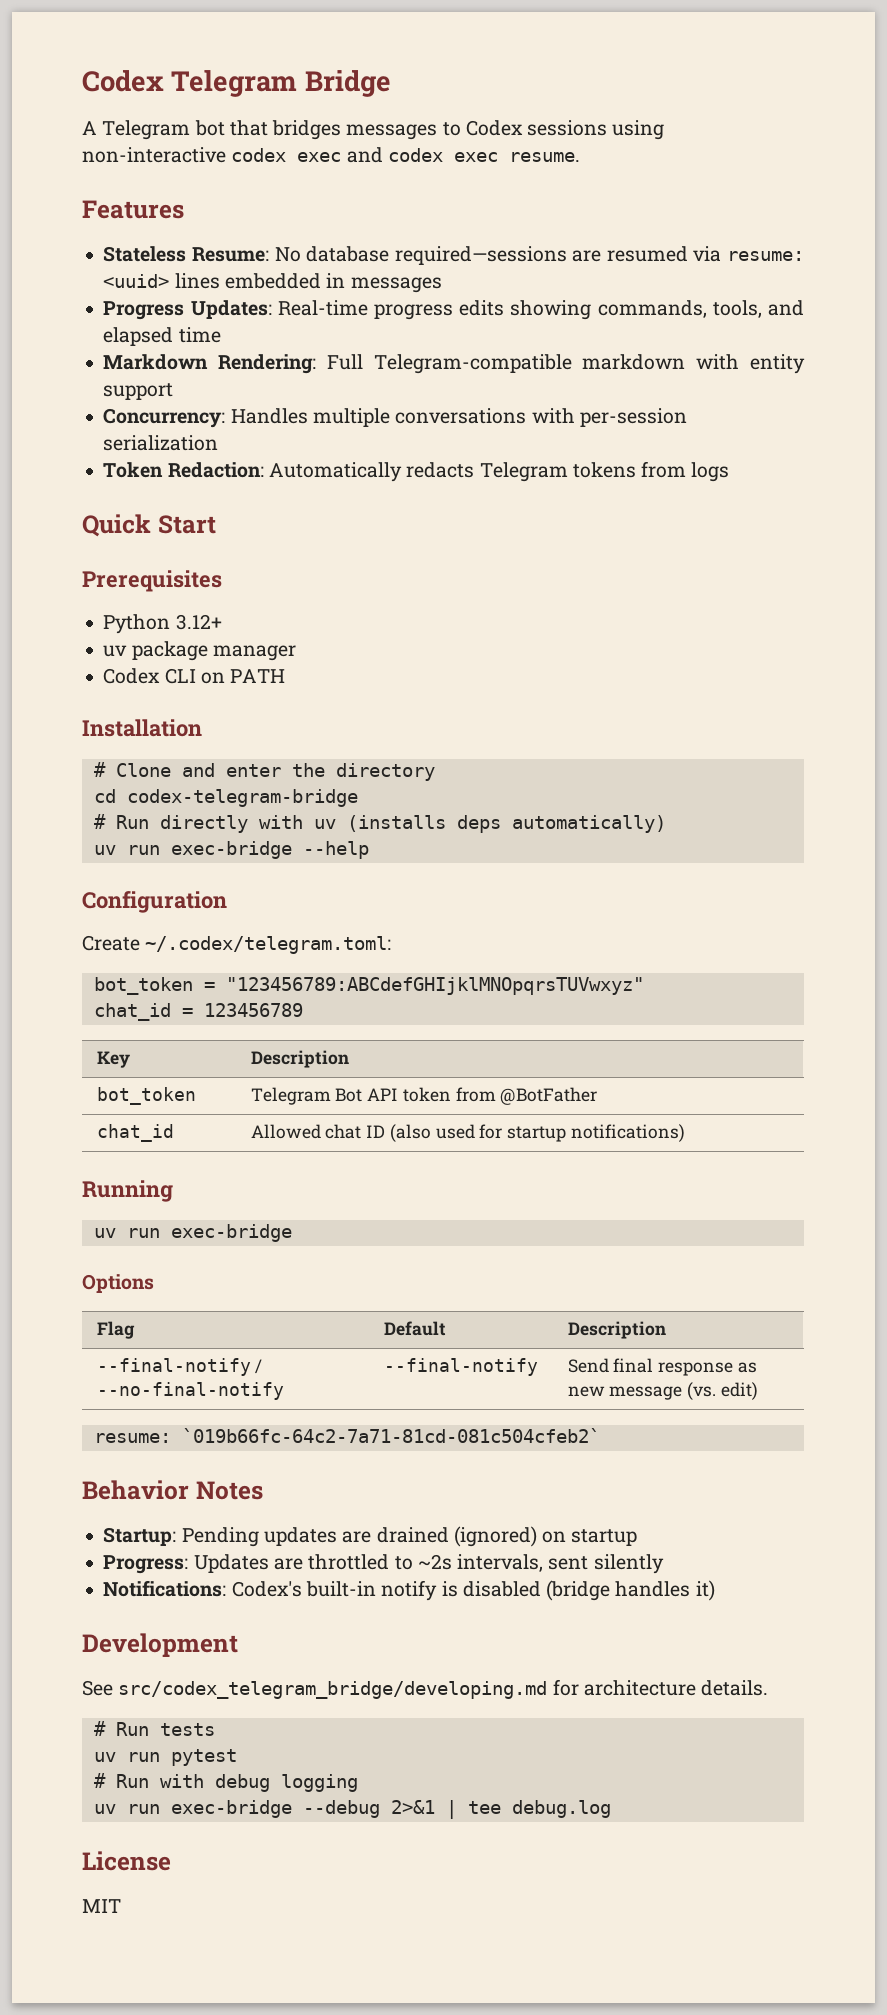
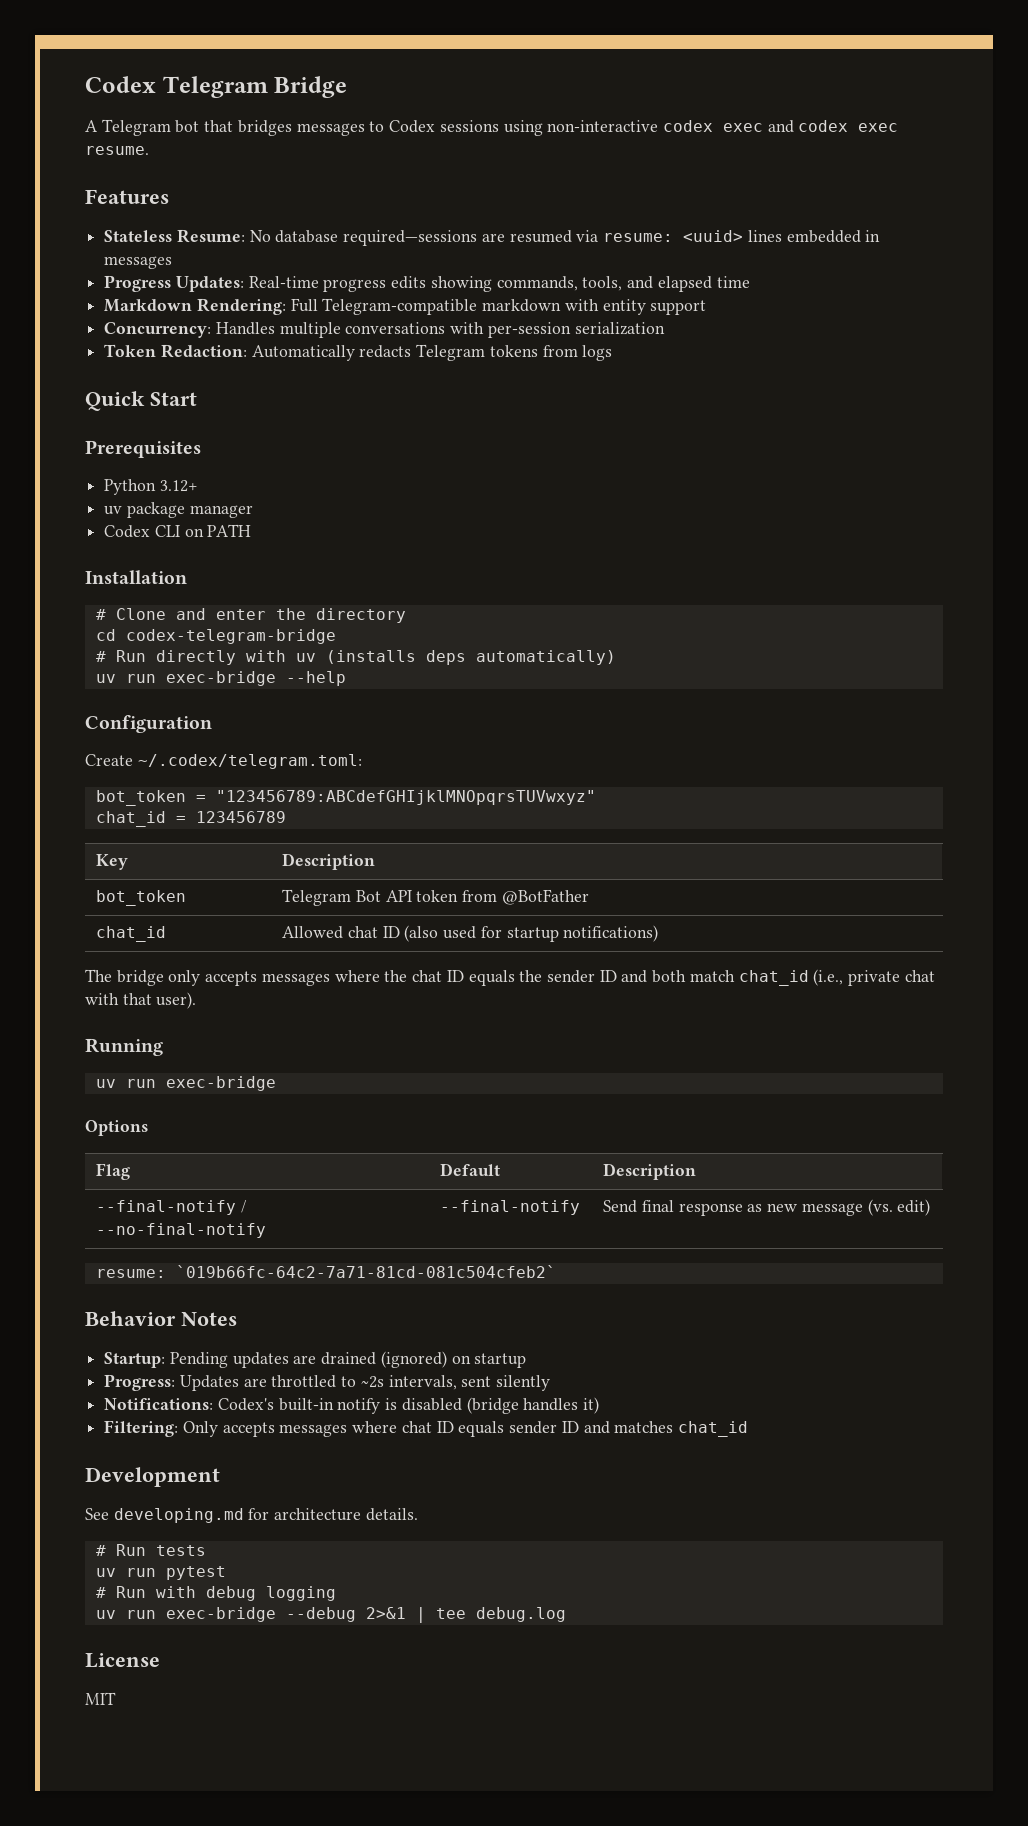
(685, 1133) none -> [85,969,935,986] [85,992,197,1009] // The bridge only accepts messages where the chat ID equals the sender ID and both match chat_id (i.e., private chat with that user).
(715, 1590) none -> [104,1420,748,1437] // Filtering: Only accepts messages where chat ID equals sender ID and matches chat_id
[118,1681,548,1699] src/codex_telegram_bridge/developing.md -> [113,1508,244,1523] developing.md

